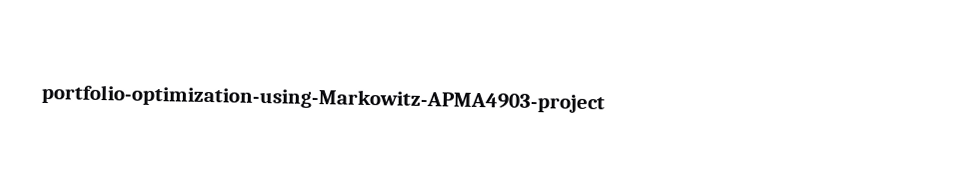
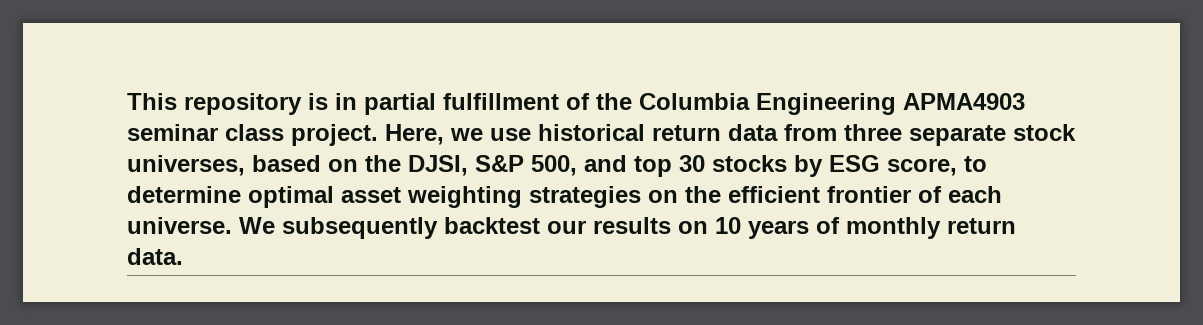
[41,83,605,114] portfolio-optimization-using-Markowitz-APMA4903-project -> [127,93,1025,115] [127,124,1076,146] [127,155,987,177] [127,186,1002,208] [127,217,1016,239] [127,248,183,265] This repository is in partial fulfillment of the Columbia Engineering APMA4903 seminar class project. Here, we use historical return data from three separate stock universes, based on the DJSI, S&P 500, and top 30 stocks by ESG score, to determine optimal asset weighting strategies on the efficient frontier of each universe. We subsequently backtest our results on 10 years of monthly return data.

